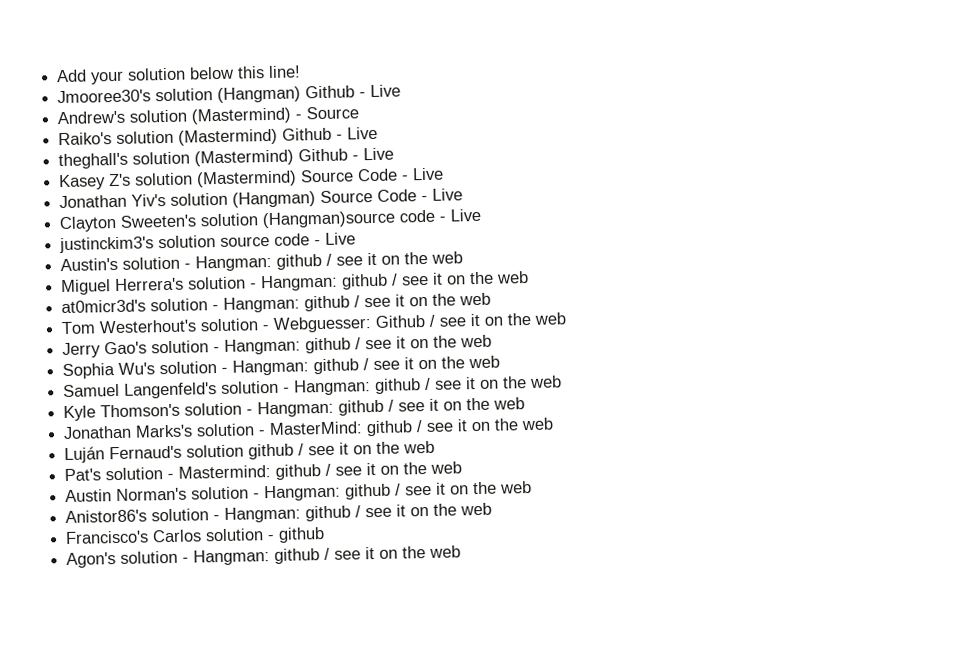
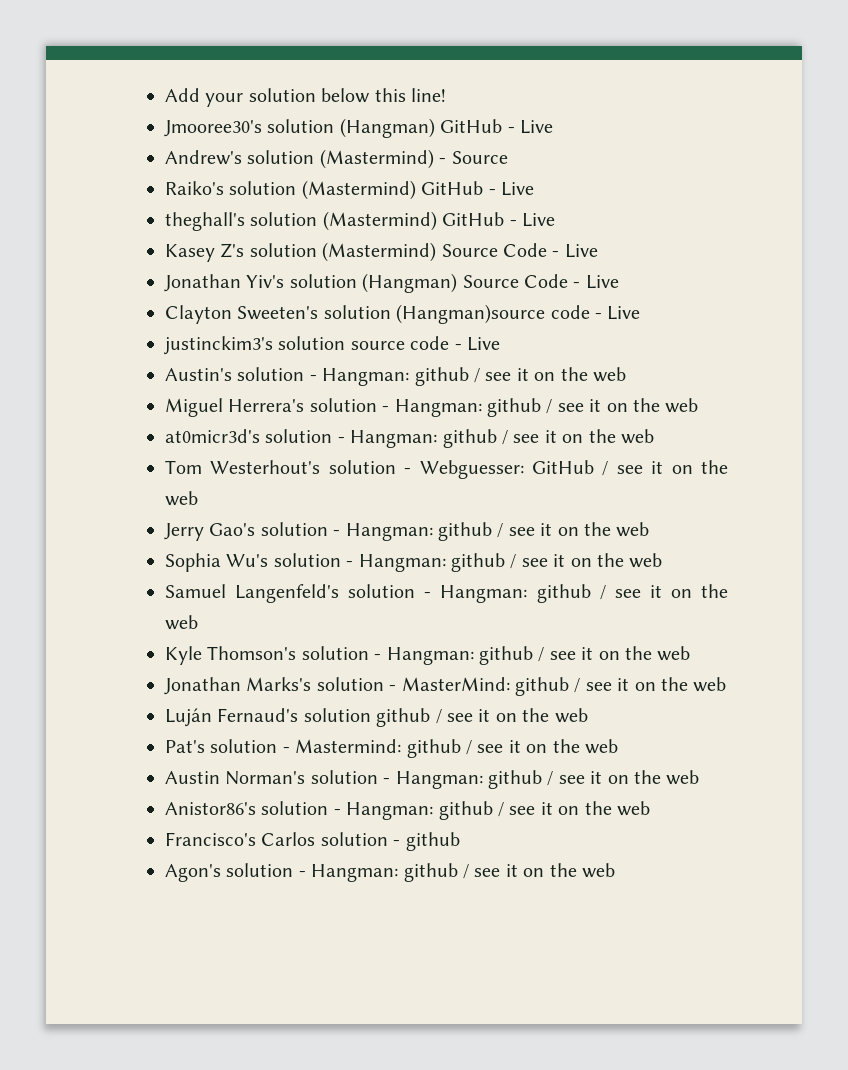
[305,85,356,99] Github -> [440,119,503,133] GitHub
[282,127,333,141] Github -> [421,181,484,195] GitHub
[298,148,349,162] Github -> [442,212,505,226] GitHub
[375,314,426,328] Github -> [532,460,594,474] GitHub

